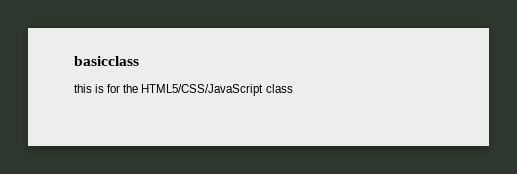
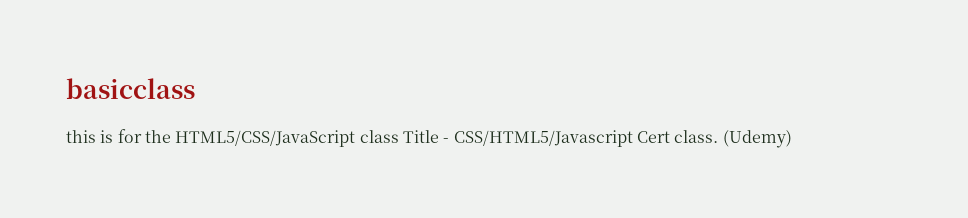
(293, 88) none -> [402,130,792,148] Title - CSS/HTML5/Javascript Cert class. (Udemy)

